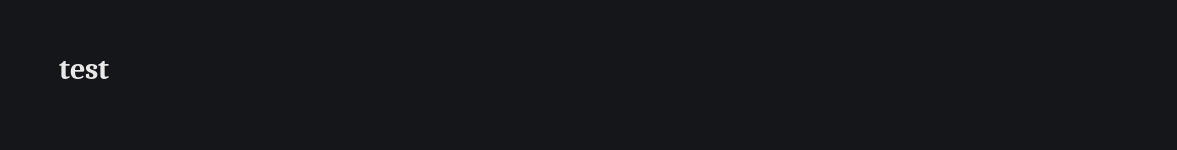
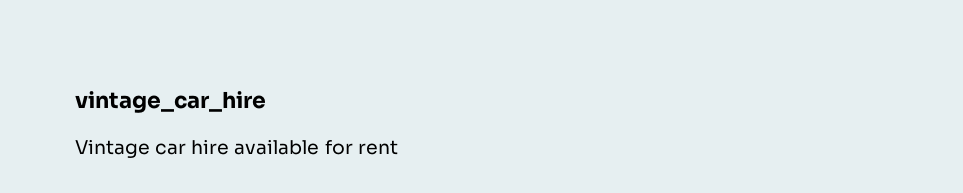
[59,61,109,79] test -> [75,91,266,113] [75,139,398,158] vintage_car_hire // Vintage car hire available for rent

